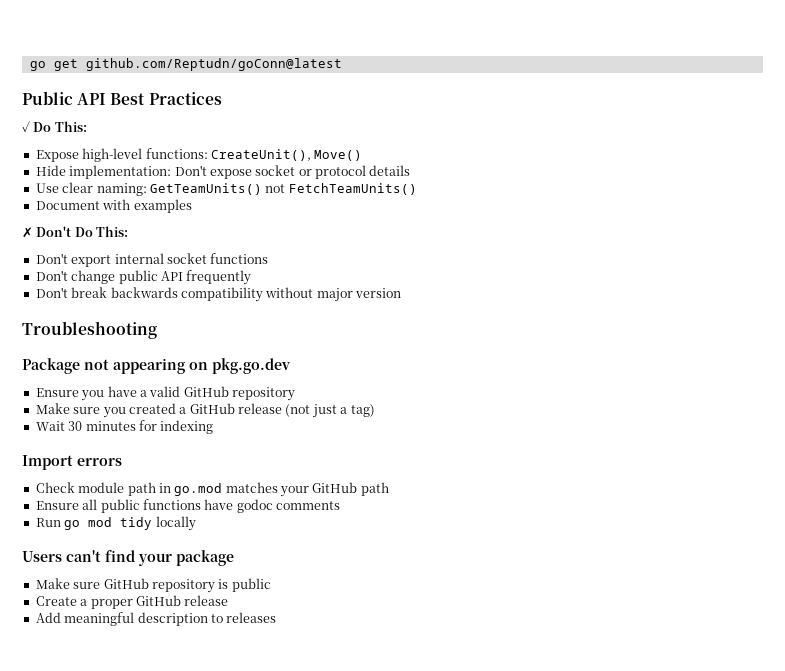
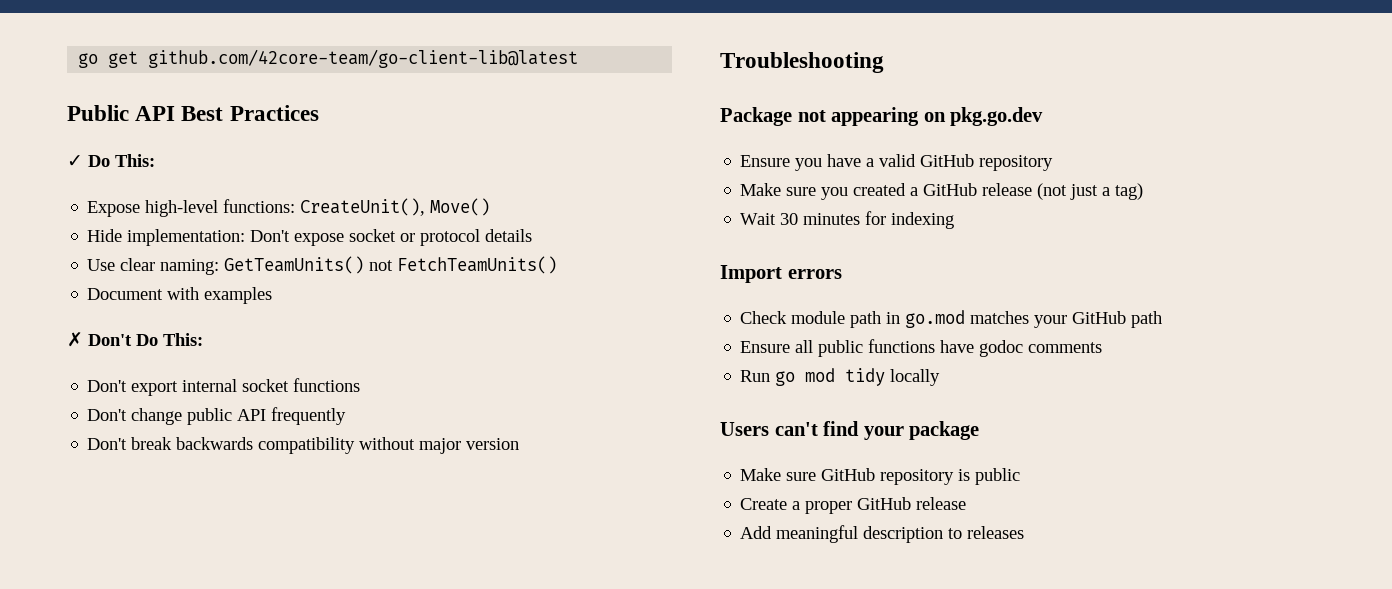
[85,58,342,71] github.com/Reptudn/goConn@latest -> [148,49,579,68] github.com/42core-team/go-client-lib@latest

